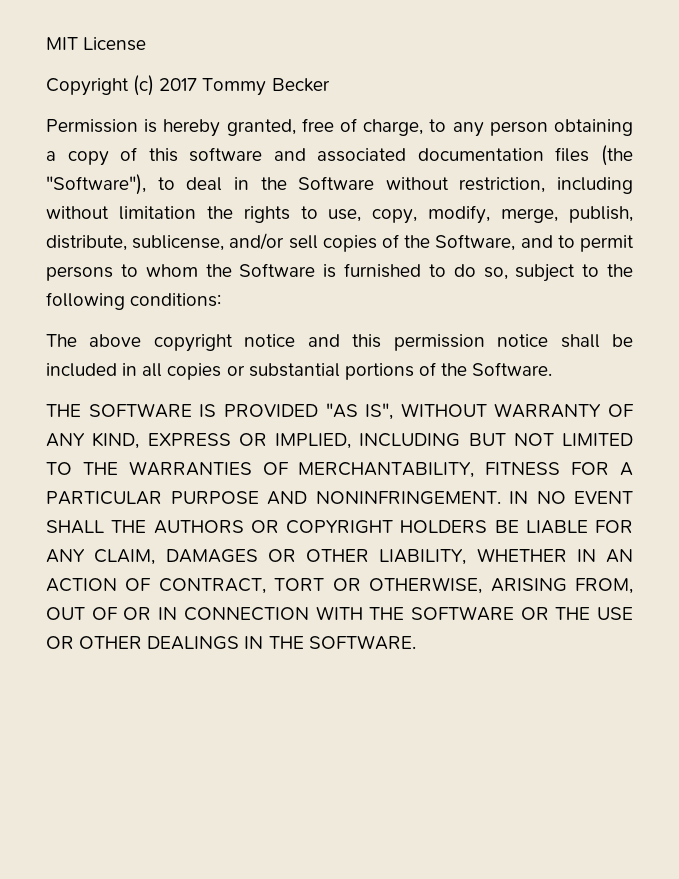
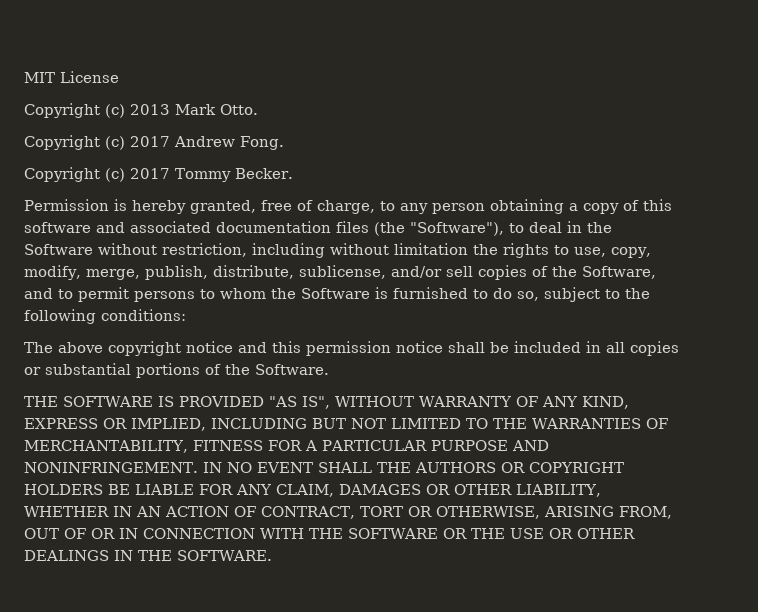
(147, 44) none -> [24,103,258,118] [24,135,284,150] // Copyright (c) 2013 Mark Otto. // Copyright (c) 2017 Andrew Fong.
[271,78,330,92] Becker -> [234,168,293,179] Becker.

